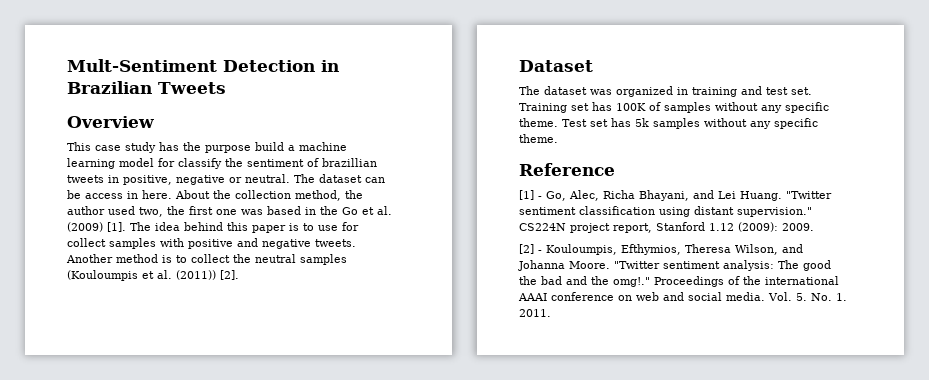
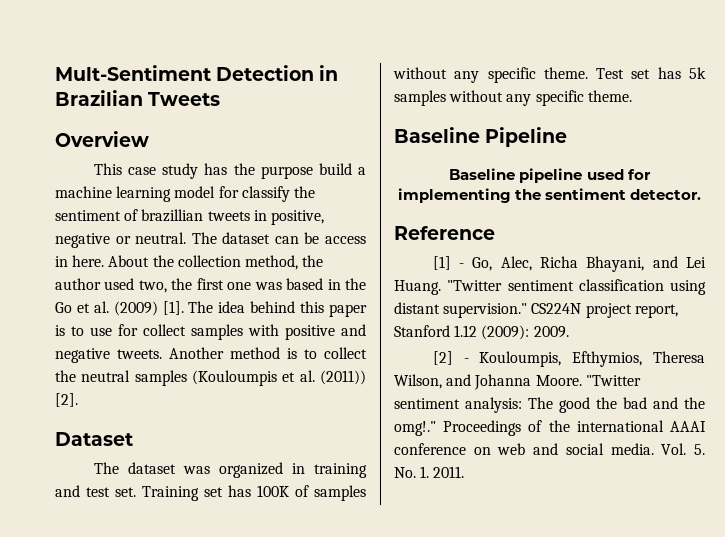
(558, 138) none -> [394,127,568,147] [449,168,651,183] [397,188,702,203] // Baseline Pipeline // Baseline pipeline used for implementing the sentiment detector.

